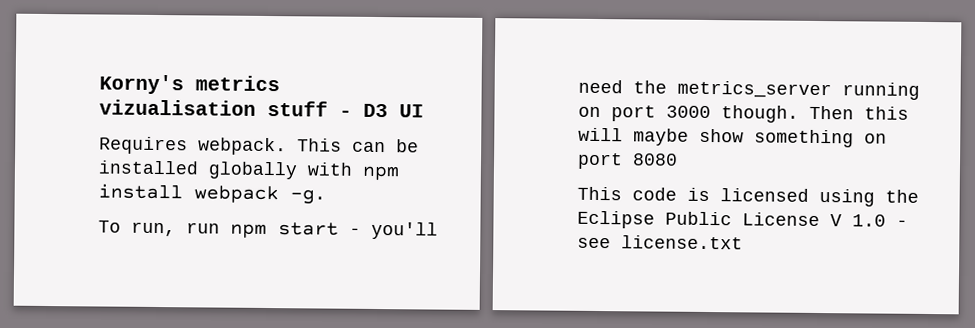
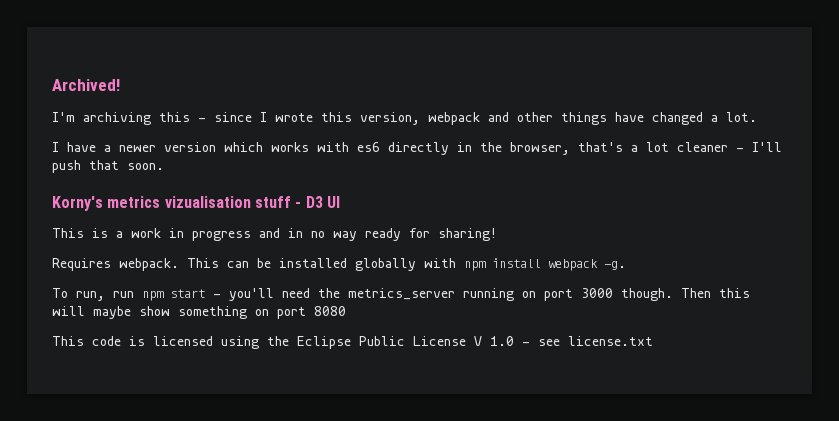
(99, 84) none -> [52,79,120,91] [52,112,757,125] [52,142,782,155] [52,160,164,173] Archived! // I'm archiving this - since I wrote this version, webpack and other things have changed a lot. // I have a newer version which works with es6 directly in the browser, that's a lot cleaner - I'll push that soon. //
(424, 111) none -> [52,228,497,241] // This is a work in progress and in no way ready for sharing!

